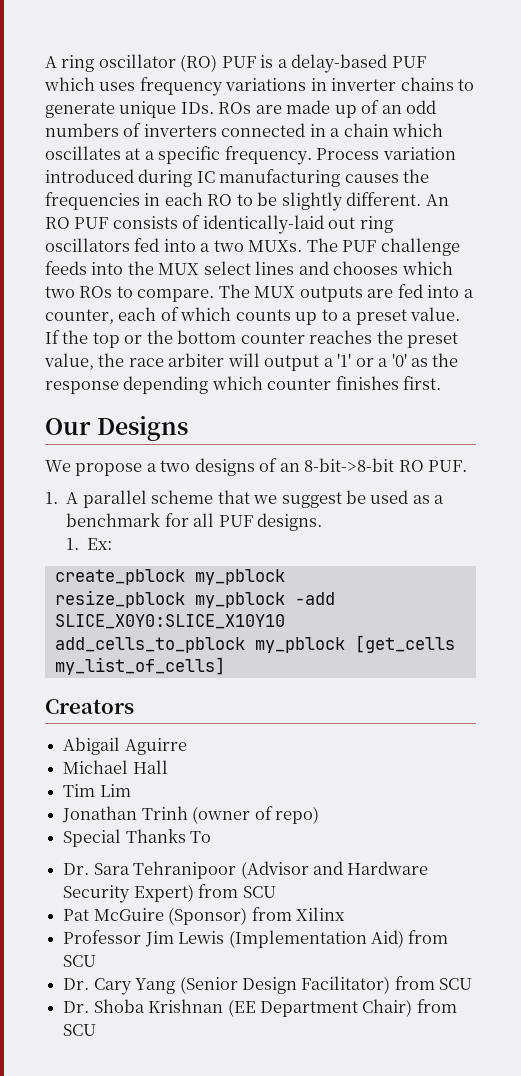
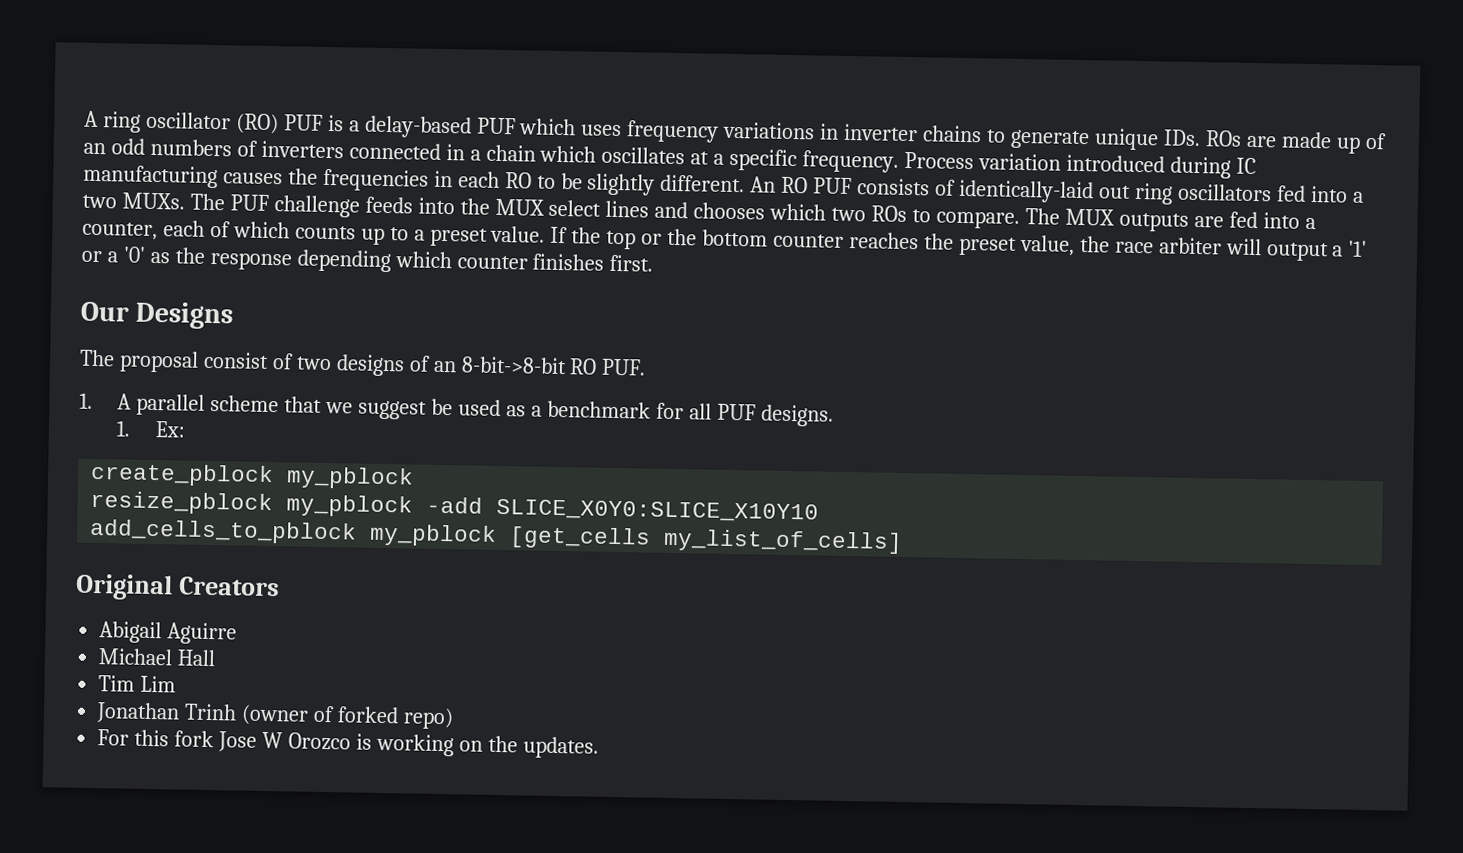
[45,460,157,476] We propose a -> [79,349,294,373] The proposal consist of
(225, 666) none -> [75,573,173,601] Original
(273, 813) none -> [336,706,399,724] forked
[63,829,212,847] [63,861,429,879] [63,884,276,903] [63,907,345,925] [63,930,449,948] [63,955,97,967] [63,976,473,995] [63,999,457,1017] [63,1024,97,1036] Special Thanks To // Dr. Sara Tehranipoor (Advisor and Hardware Security Expert) from SCU // Pat McGuire (Sponsor) from Xilinx // Professor Jim Lewis (Implementation Aid) from SCU // Dr. Cary Yang (Senior Design Facilitator) from SCU // Dr. Shoba Krishnan (EE Department Chair) from SCU -> [97,729,599,759] For this fork Jose W Orozco is working on the updates.

